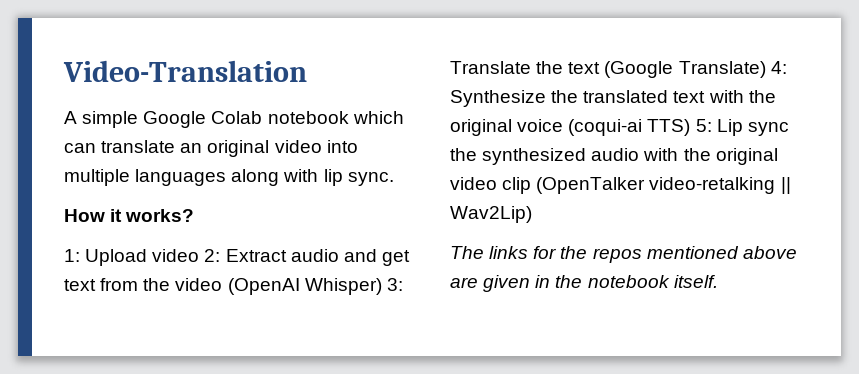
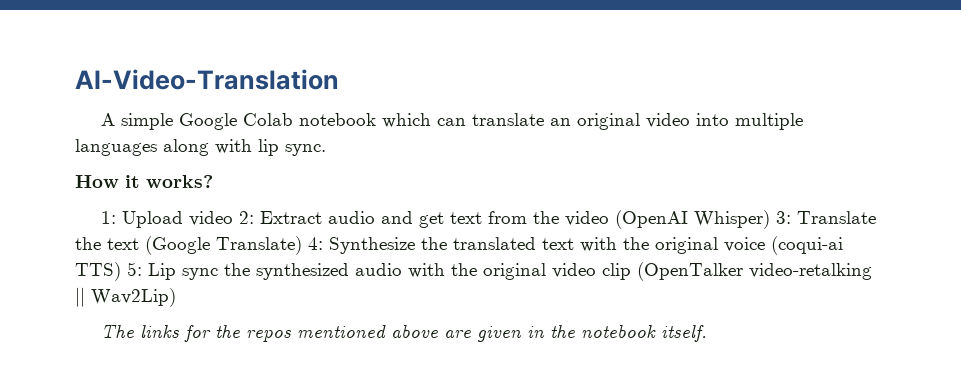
[63,60,307,82] Video-Translation -> [75,69,339,90] AI-Video-Translation

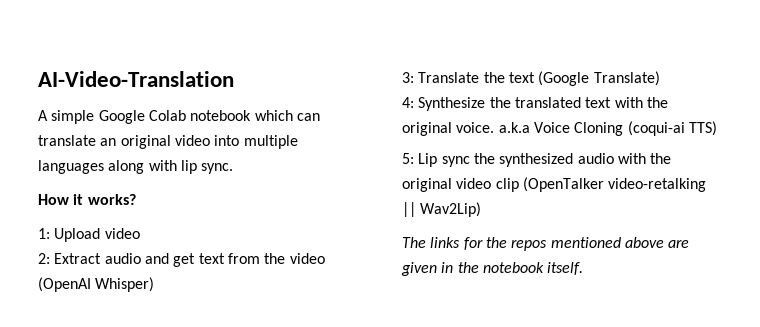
(233, 218) none -> (140, 233) //
(770, 219) none -> (155, 284) //
(302, 245) none -> (660, 78) //
[724,237,765,252] voice -> [456,122,624,136] voice. a.k.a Voice Cloning
(121, 271) none -> (717, 128) //

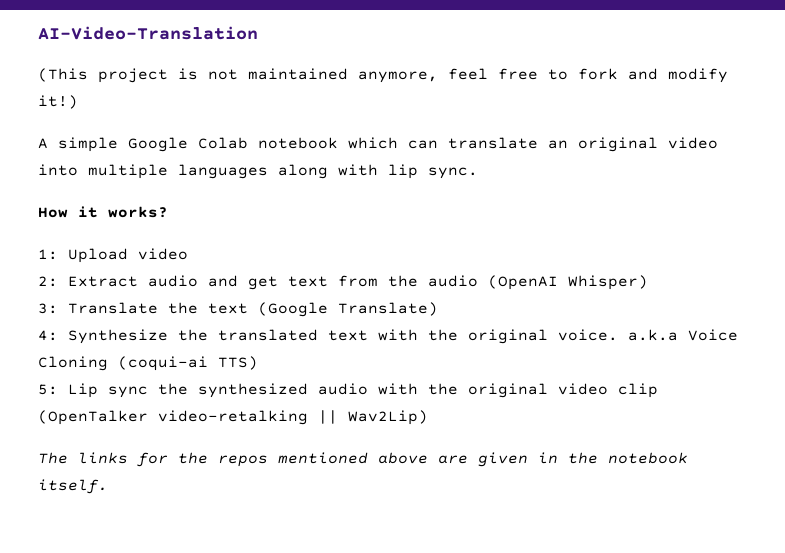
(234, 79) none -> [38,68,728,83] [38,95,78,109] // (This project is not maintained anymore, feel free to fork and modify it!)
[289,253,325,264] video -> [428,275,478,287] audio

